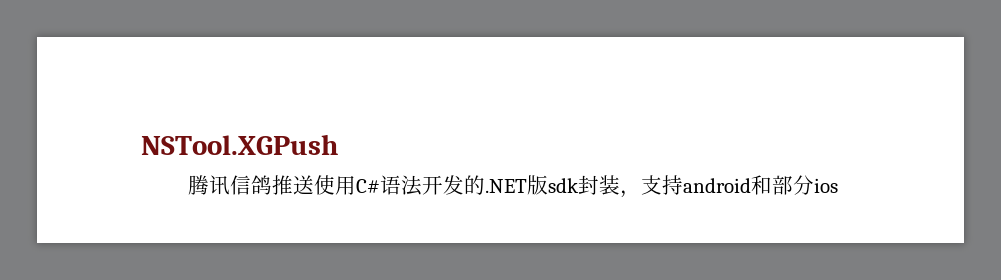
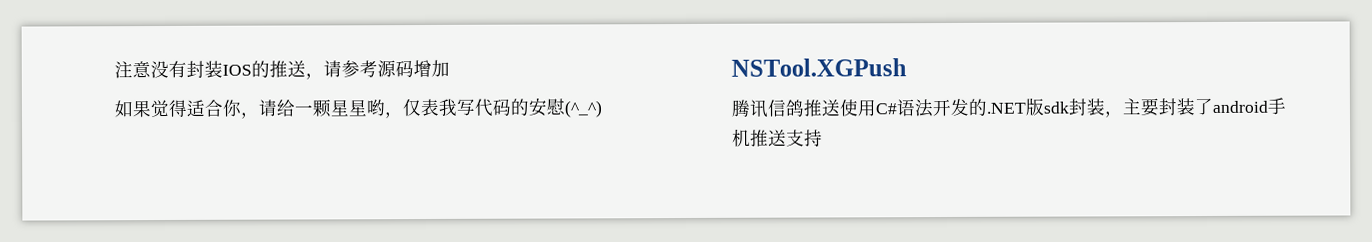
(141, 144) none -> [114,59,450,80] [114,97,602,119] 注意没有封装IOS的推送，请参考源码增加 // 如果觉得适合你，请给一颗星星哟，仅表我写代码的安慰(^_^) //
[640,175,838,195] 支持android和部分ios -> [1122,97,1286,117] [732,128,823,147] 主要封装了android手机推送支持

